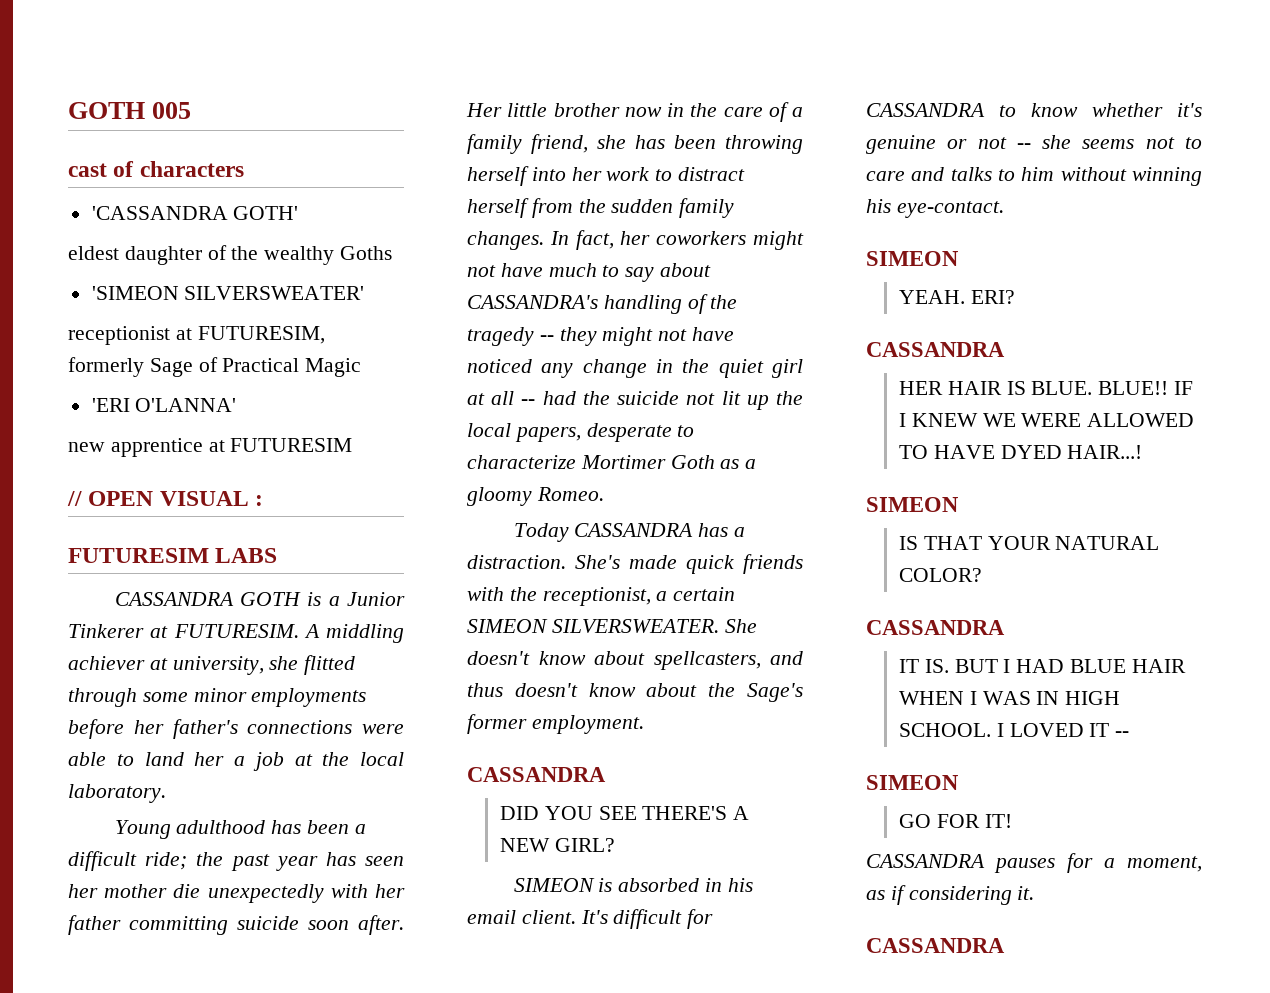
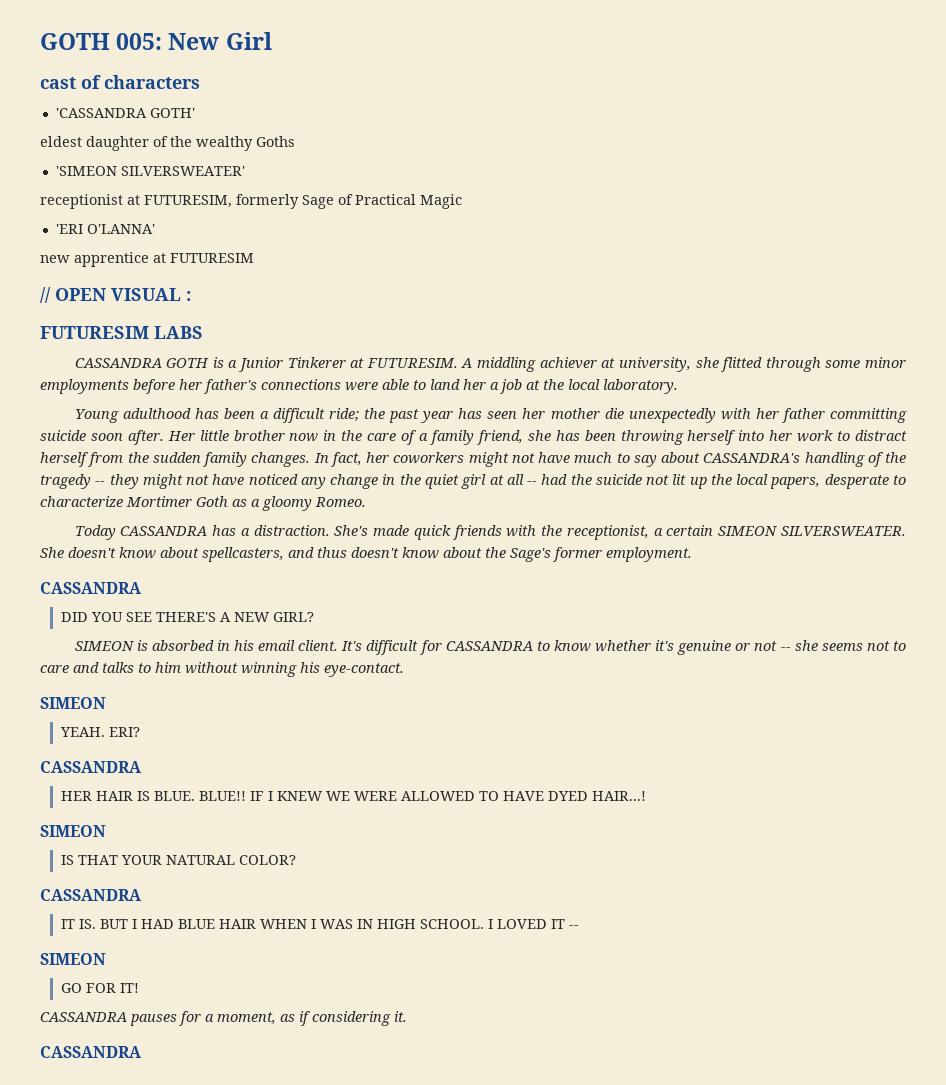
[68,102,192,119] GOTH 005 -> [40,32,272,50] GOTH 005: New Girl

